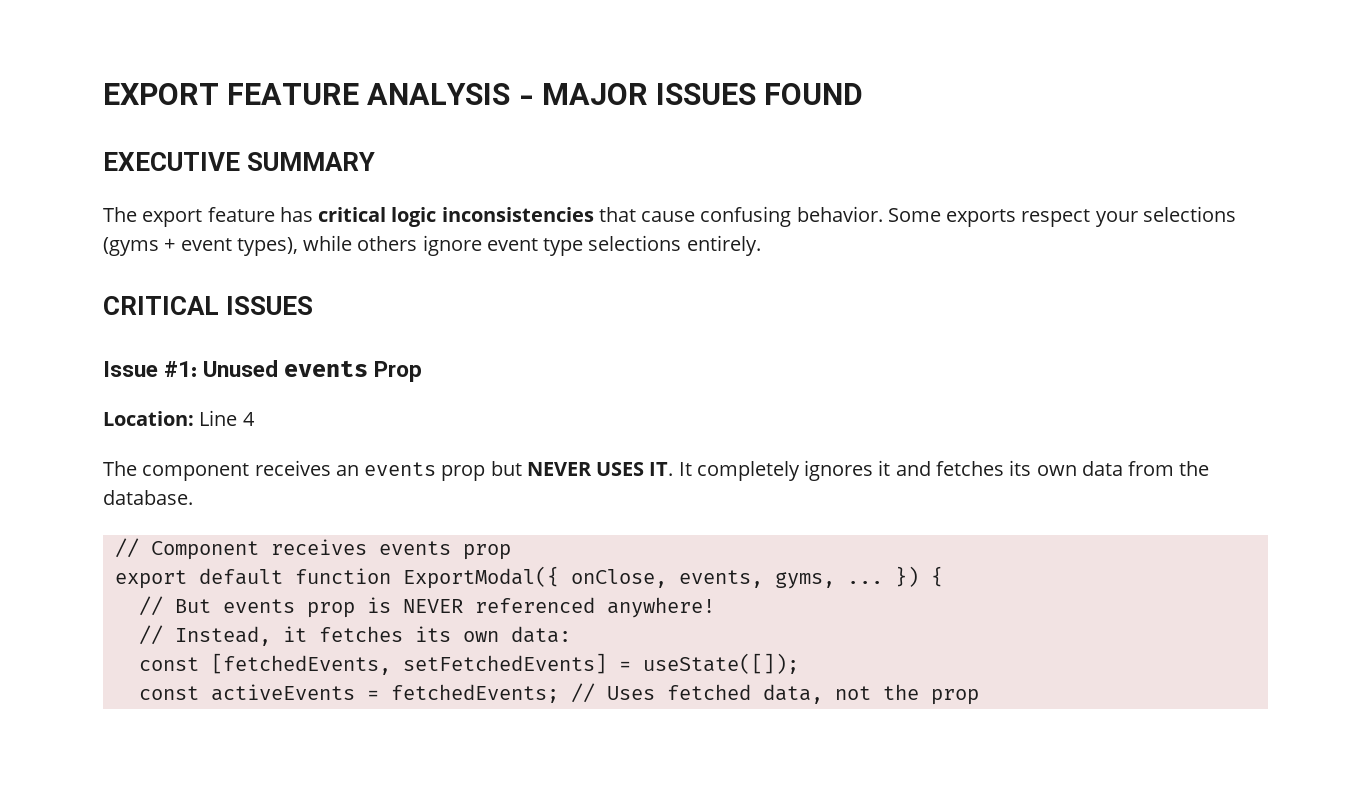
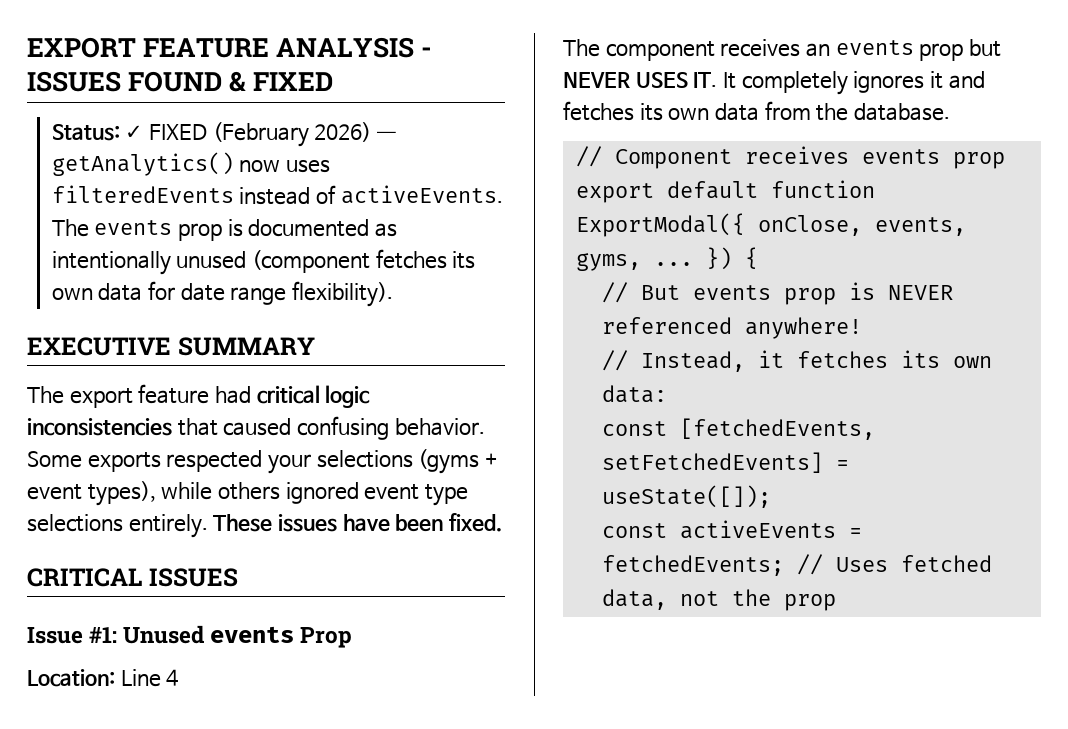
[541,83,648,105] MAJOR -> (433, 52) none
(864, 94) none -> [229,71,334,92] [51,122,397,147] [51,152,331,176] [51,185,503,205] [51,219,398,241] [51,249,476,275] [51,281,394,307] & FIXED // Status: ✓ FIXED (February 2026) — getAnalytics() now uses filteredEvents instead of activeEvents. The events prop is documented as intentionally unused (component fetches its own data for date range flexibility).
[279,207,313,222] has -> [214,386,251,404] had
[641,211,696,222] cause -> [223,418,292,436] caused
[1021,209,1091,227] respect -> [166,450,263,472] respected
[422,235,482,256] ignore -> [285,482,359,504] ignored
(761, 245) none -> [213,513,502,532] These issues have been fixed.

